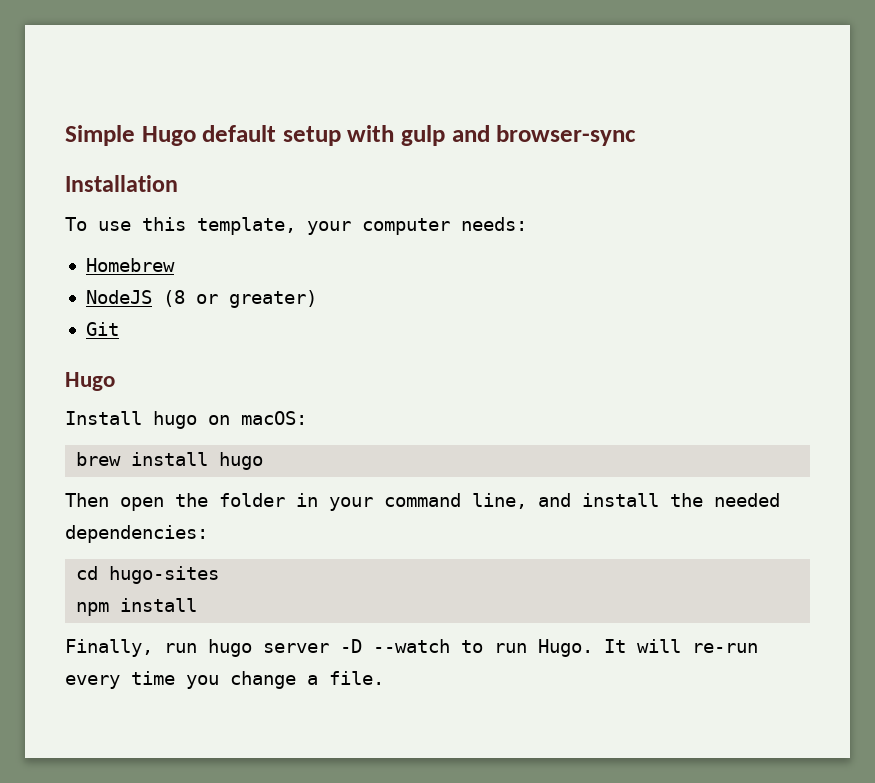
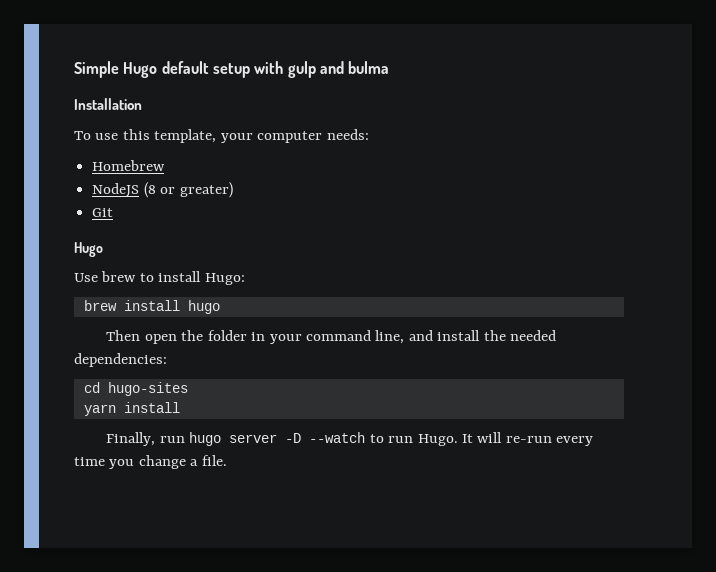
[496,125,637,146] browser-sync -> [348,61,390,74] bulma
[65,411,307,429] Install hugo on macOS: -> [74,271,245,285] Use brew to install Hugo:
[76,602,110,616] npm -> [83,404,116,416] yarn

